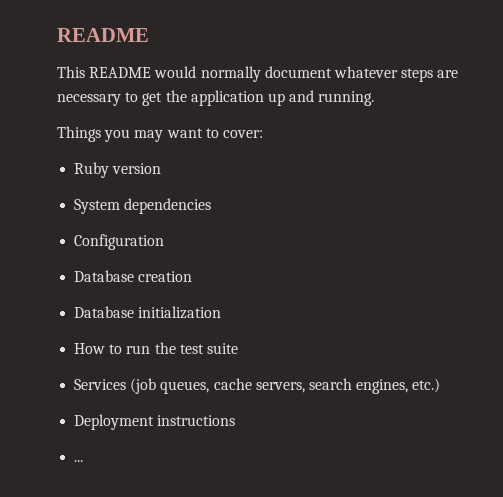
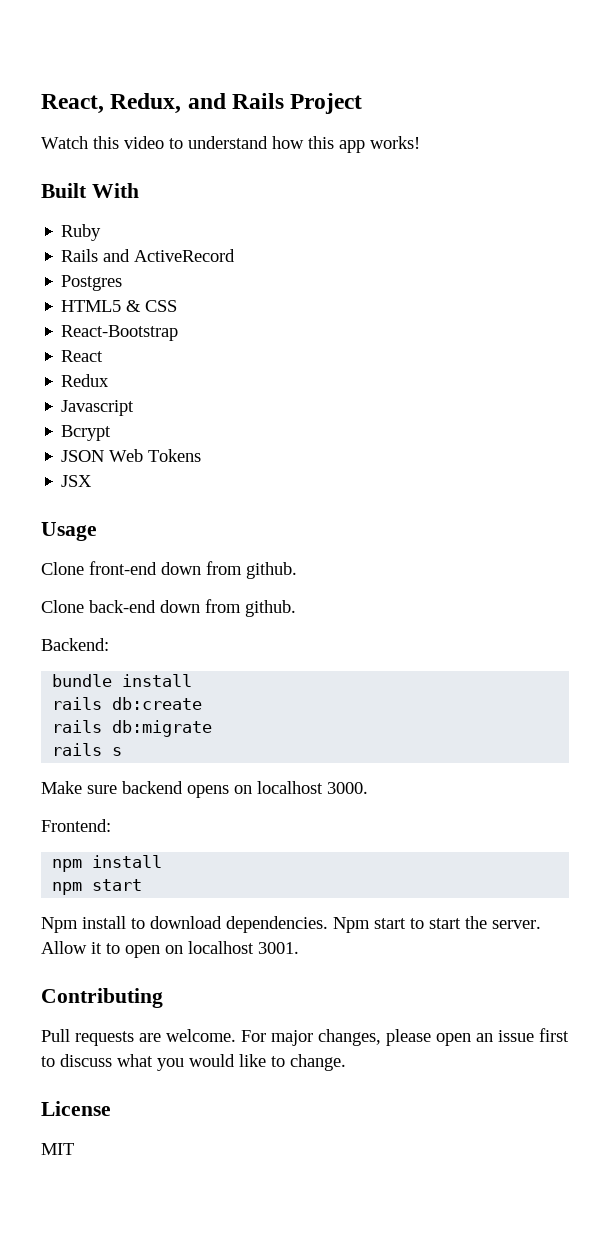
[57,28,149,42] [57,66,459,82] [57,90,375,106] [57,126,263,142] [74,162,162,178] [74,198,212,214] [74,234,165,250] [74,270,193,282] [74,306,222,319] [74,342,238,354] [74,378,441,394] [74,414,236,430] [74,460,84,462] README // This README would normally document whatever steps are necessary to get the application up and running. // Things you may want to cover: // Ruby version // System dependencies // Configuration // Database creation // Database initialization // How to run the test suite // Services (job queues, cache servers, search engines, etc.) // Deployment instructions // ... -> [41,93,363,114] [41,136,420,153] [41,183,139,198] [61,224,102,241] [61,249,236,262] [61,275,123,291] [61,300,178,312] [61,325,179,341] [61,350,104,362] [61,374,110,387] [61,400,135,416] [61,425,112,441] [61,449,202,462] [61,475,93,487] [41,522,97,541] [41,561,297,579] [41,599,296,617] [41,638,109,651] [52,674,193,687] [52,697,203,710] [52,720,213,737] [52,743,123,756] [41,781,368,798] [41,819,111,832] [52,855,163,872] [52,879,143,895] [41,916,541,933] [41,941,299,958] [41,988,163,1008] [41,1028,569,1046] [41,1054,346,1071] [41,1101,111,1116] [41,1143,74,1155] React, Redux, and Rails Project // Watch this video to understand how this app works! // Built With // Ruby // Rails and ActiveRecord // Postgres // HTML5 & CSS // React-Bootstrap // React // Redux // Javascript // Bcrypt // JSON Web Tokens // JSX // Usage // Clone front-end down from github. // Clone back-end down from github. // Backend: // bundle install // rails db:create // rails db:migrate // rails s // Make sure backend opens on localhost 3000. // Frontend: // npm install // npm start // Npm install to download dependencies. Npm start to start the server. Allow it to open on localhost 3001. // Contributing // Pull requests are welcome. For major changes, please open an issue first to discuss what you would like to change. // License // MIT

